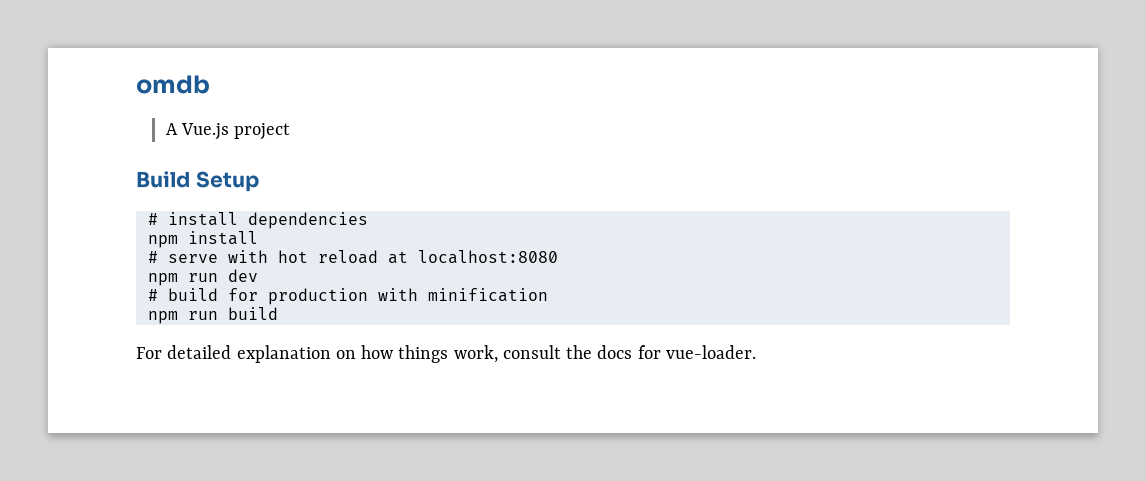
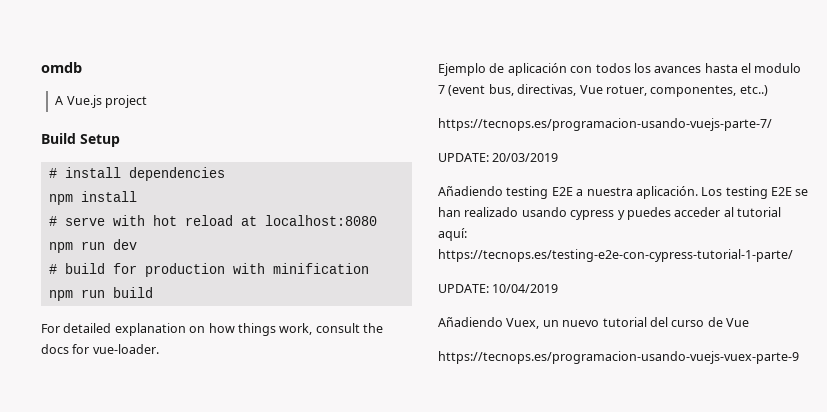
(756, 352) none -> [438,63,802,76] [438,84,768,97] [438,118,772,131] [438,153,559,162] [438,186,809,199] [438,207,781,220] [438,228,467,241] [438,249,793,262] [438,284,559,293] [438,317,749,329] [438,351,799,364] // Ejemplo de aplicación con todos los avances hasta el modulo 7 (event bus, directivas, Vue rotuer, componentes, etc..) // https://tecnops.es/programacion-usando-vuejs-parte-7/ // UPDATE: 20/03/2019 // Añadiendo testing E2E a nuestra aplicación. Los testing E2E se han realizado usando cypress y puedes acceder al tutorial aquí: https://tecnops.es/testing-e2e-con-cypress-tutorial-1-parte/ // UPDATE: 10/04/2019 // Añadiendo Vuex, un nuevo tutorial del curso de Vue // https://tecnops.es/programacion-usando-vuejs-vuex-parte-9

